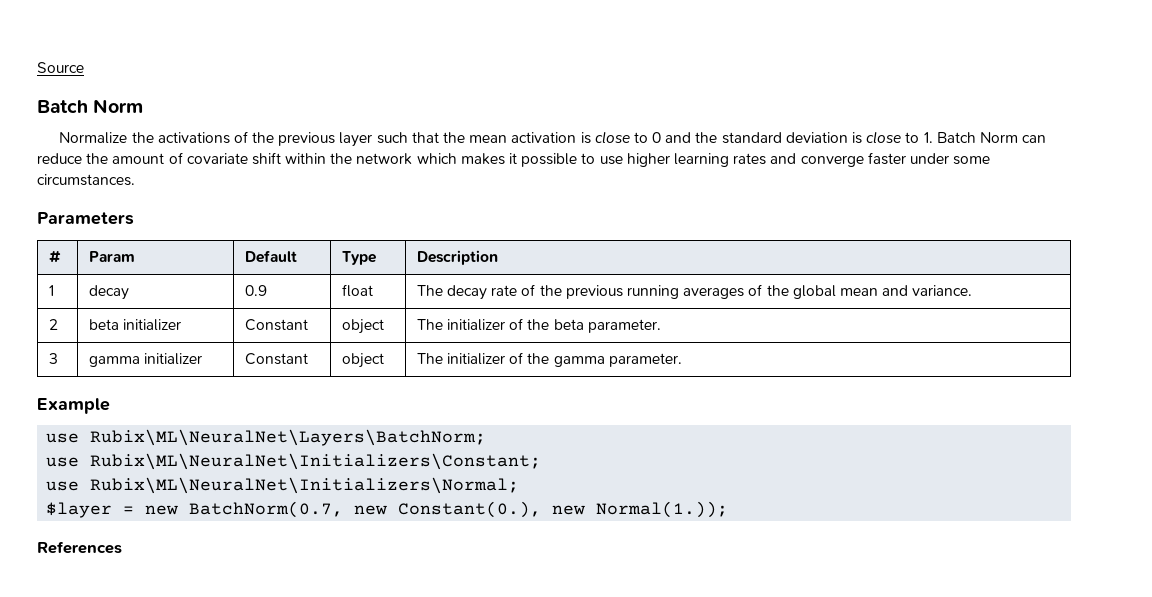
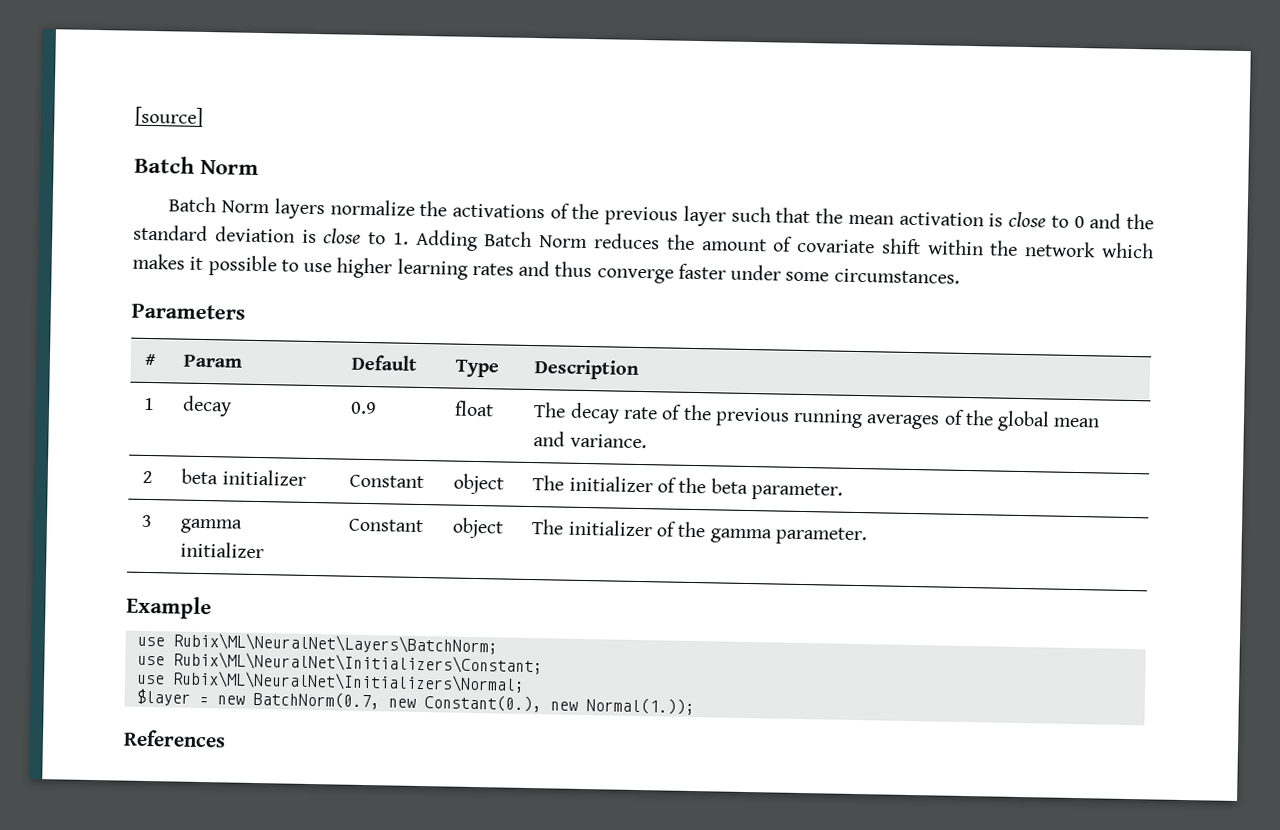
[37,62,84,73] Source -> [135,106,203,127] [source]
[59,132,128,144] Normalize -> [168,196,415,220] Batch Norm layers normalize
[936,132,1047,143] [37,153,82,164] Batch Norm can reduce -> [414,229,660,251] Adding Batch Norm reduces
(797, 158) none -> [554,261,593,278] thus

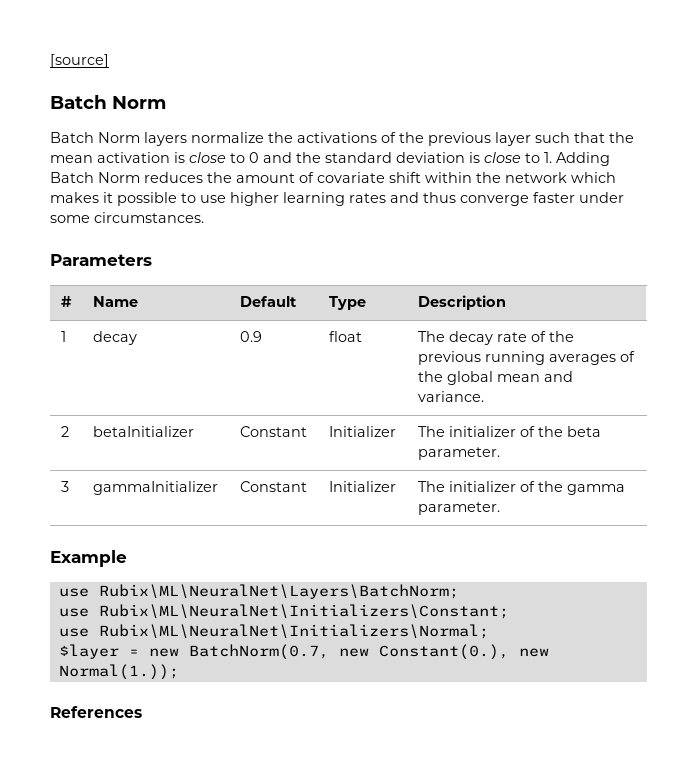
[183,354,244,368] Param -> [92,296,138,307] Name
[181,468,306,486] [349,474,425,489] [453,473,505,495] beta initializer | Constant | object -> [92,426,194,437] [239,426,307,437] [328,426,396,437] betaInitializer | Constant | Initializer
[180,518,244,534] [180,541,265,559] [348,518,425,533] [452,517,505,539] gamma initializer | Constant | object -> [92,481,218,495] [239,481,307,492] [328,481,396,492] gammaInitializer | Constant | Initializer

